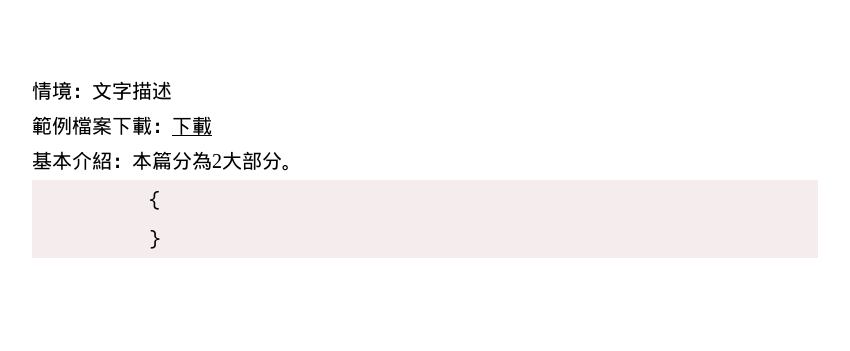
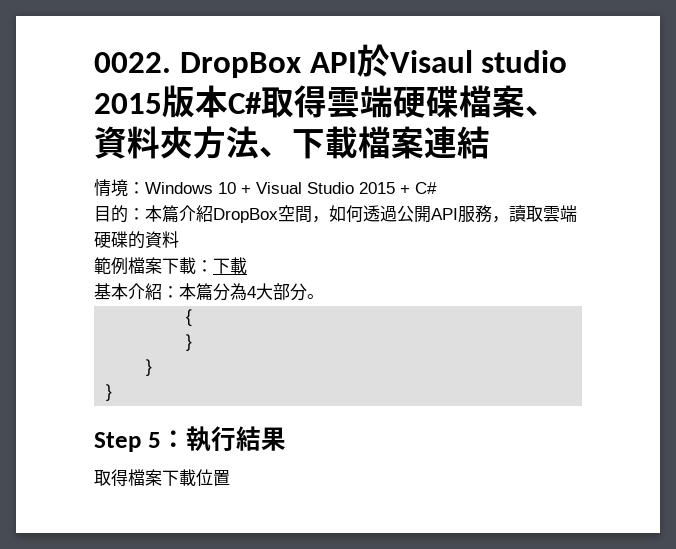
[32,81,172,100] 情境：文字描述 -> [94,44,568,78] [94,85,558,118] [94,126,490,159] [94,179,437,197] [94,205,577,223] [94,231,179,249] 0022. DropBox API於Visaul studio 2015版本C#取得雲端硬碟檔案、資料夾方法、下載檔案連結 // 情境：Windows 10 + Visual Studio 2015 + C# // 目的：本篇介紹DropBox空間，如何透過公開API服務，讀取雲端硬碟的資料
[212,154,222,168] 2 -> [247,286,256,298] 4
(161, 239) none -> [144,359,155,377] [104,384,115,402] [94,426,286,452] [94,469,230,486] // } // } // Step 5：執行結果 // 取得檔案下載位置

